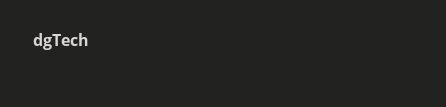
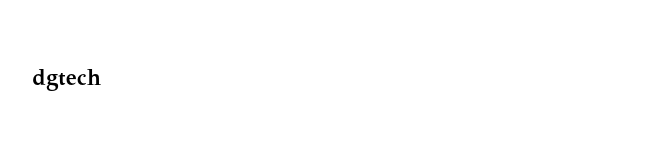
[33,33,89,50] dgTech -> [32,69,101,91] dgtech

